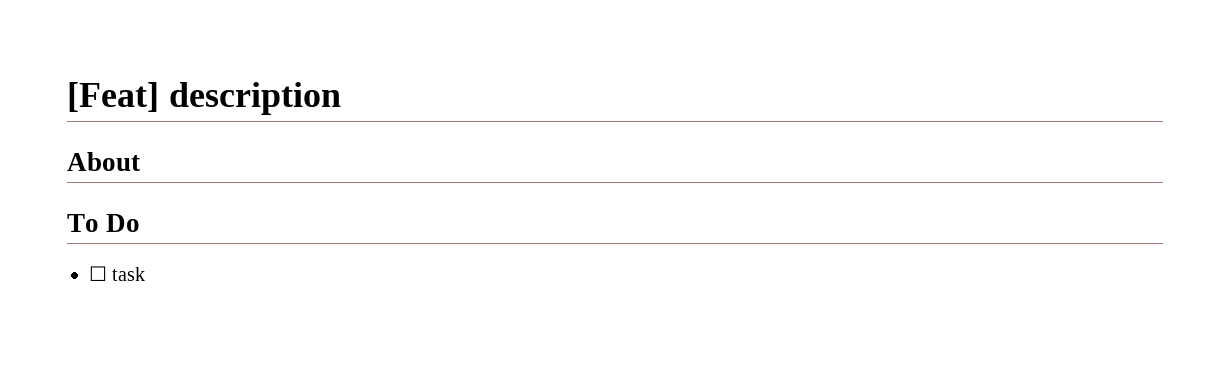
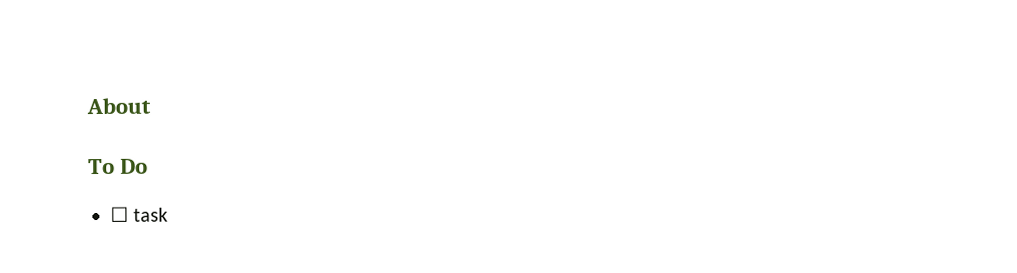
[67,82,341,115] [Feat] description // -> (86, 106) none

